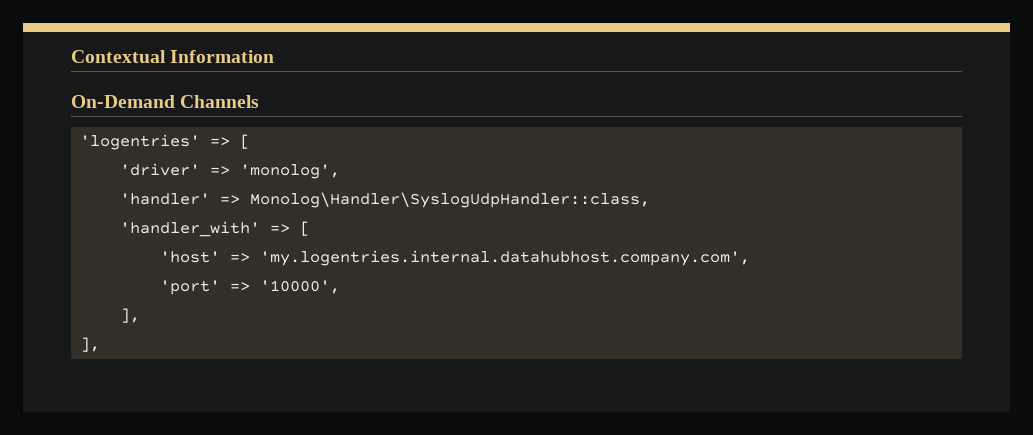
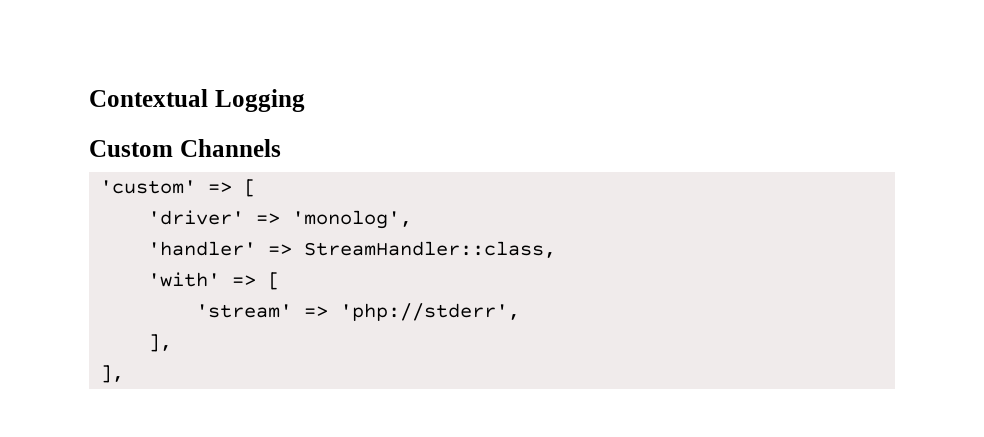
[170,50,275,63] [71,95,175,108] Information // On-Demand -> [214,89,305,112] [89,140,173,157] Logging // Custom
[80,134,201,150] 'logentries' -> [100,180,197,194] 'custom'
[250,192,651,208] [120,221,311,237] [160,250,751,266] [160,280,341,295] Monolog\Handler\SyslogUdpHandler::class, // 'handler_with' => [ // 'host' => 'my.logentries.internal.datahubhost.company.com', // 'port' => '10000', -> [304,241,557,258] [148,272,281,290] [196,303,521,321] StreamHandler::class, // 'with' => [ // 'stream' => 'php://stderr',

